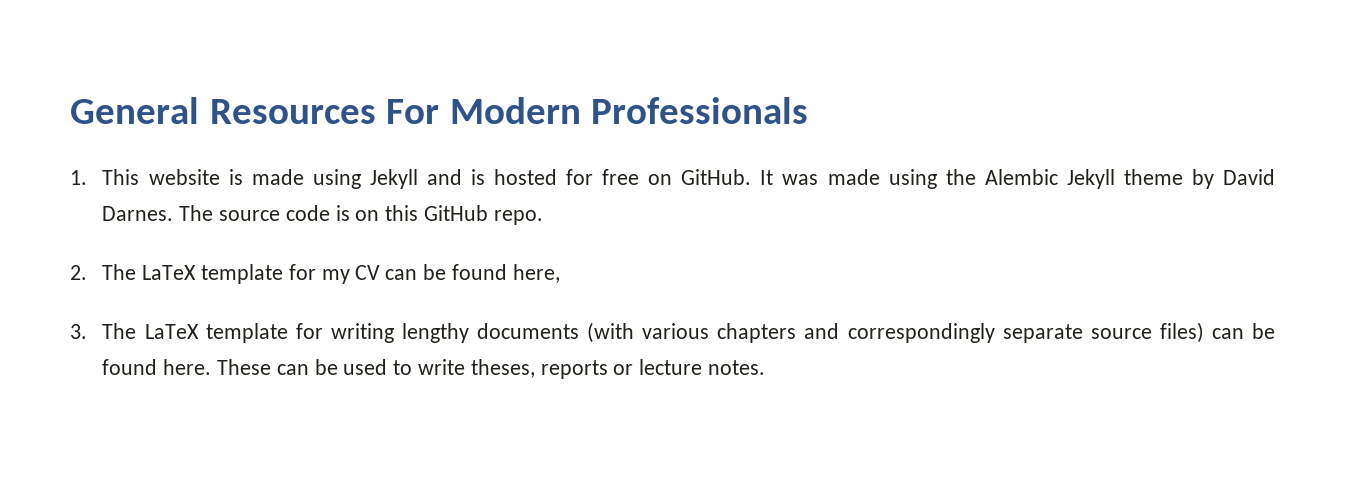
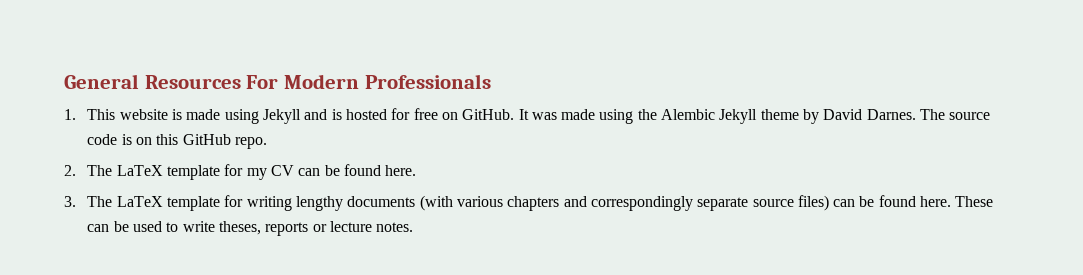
[512,264,560,283] here, -> [385,165,417,176] here.

